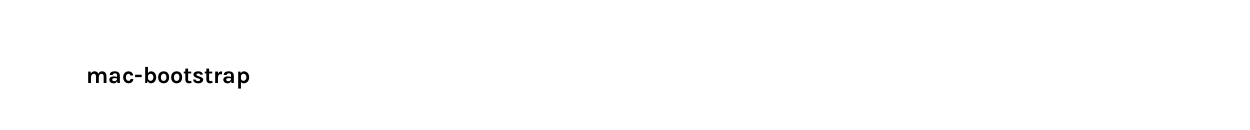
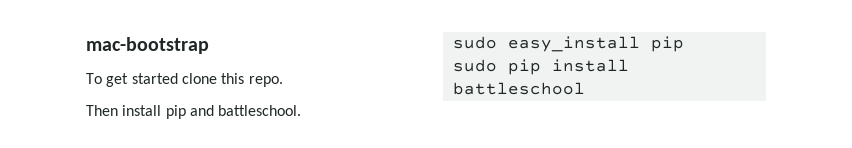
(250, 77) none -> [86,73,283,87] [86,105,302,119] [452,36,684,52] [452,59,629,75] [452,82,585,95] // To get started clone this repo. // Then install pip and battleschool. // sudo easy_install pip // sudo pip install battleschool

